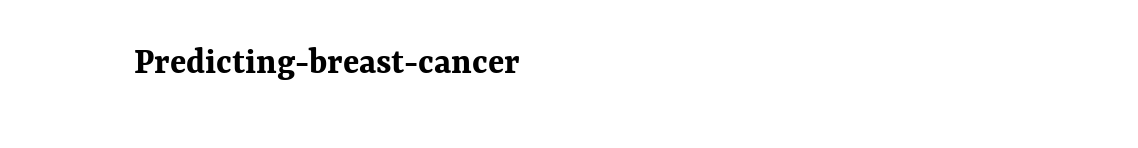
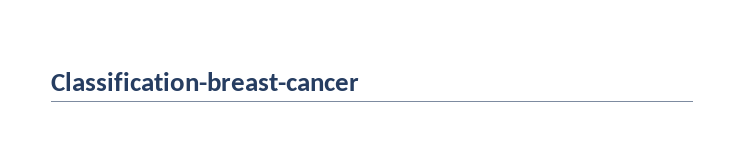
[134,47,520,80] Predicting-breast-cancer -> [51,72,359,91] Classification-breast-cancer

